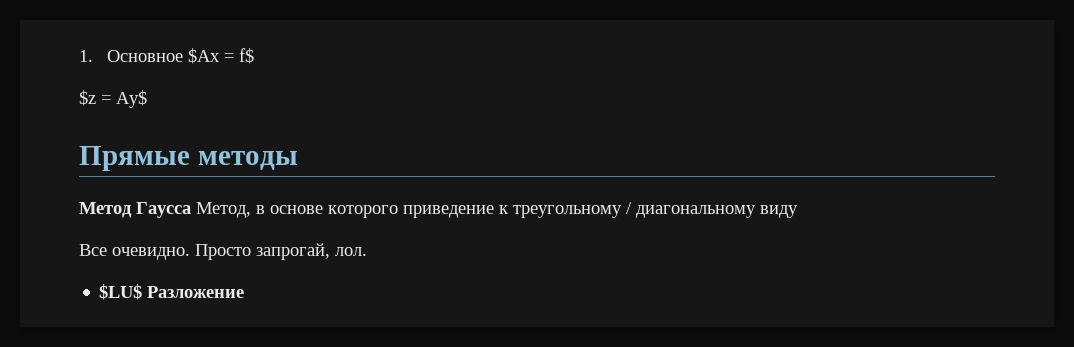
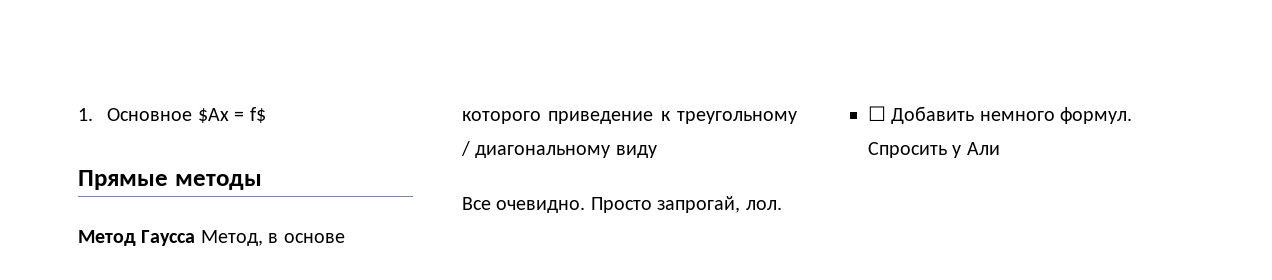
[79,90,147,108] // $z = Ay$ -> (266, 115) none
[99,284,245,300] $LU$ Разложение -> [868,106,1133,124] [868,142,1000,158] ☐ Добавить немного формул. Спросить у Али

